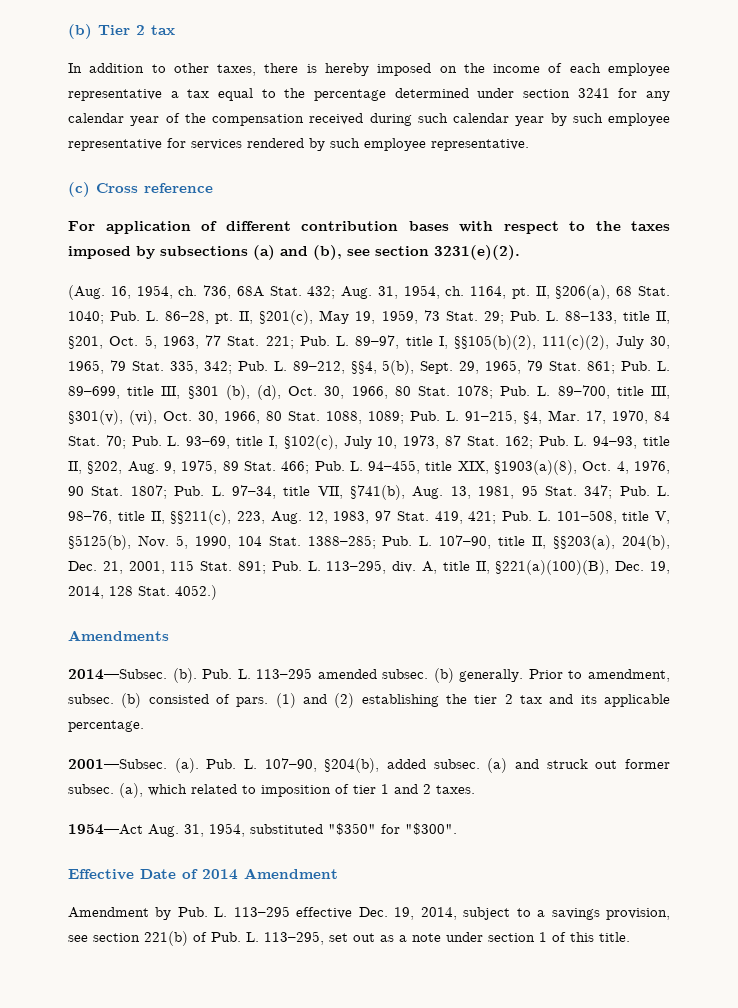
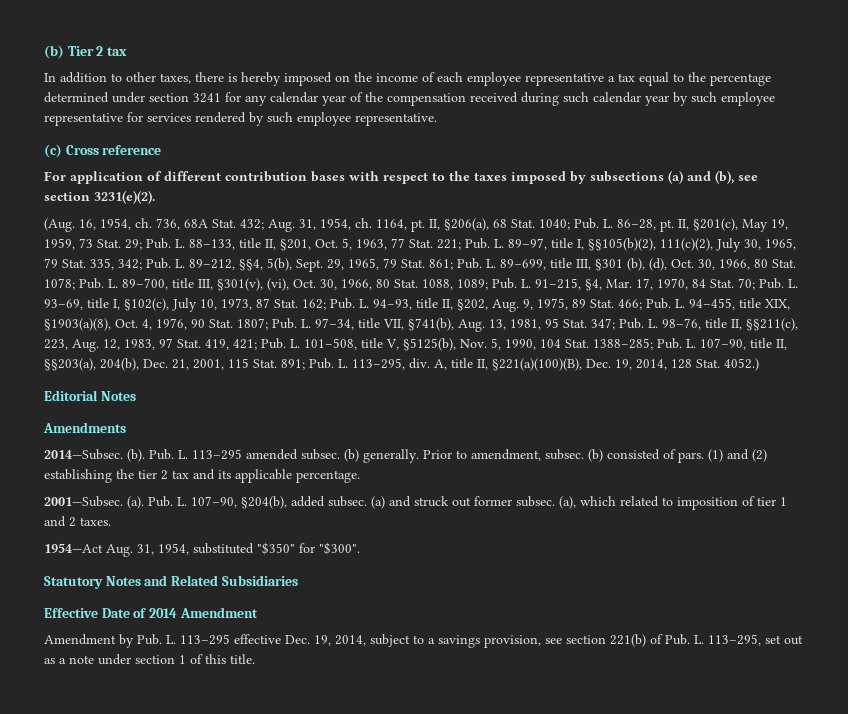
(217, 592) none -> [44,390,136,401] // Editorial Notes
(457, 829) none -> [44,575,298,589] // Statutory Notes and Related Subsidiaries

